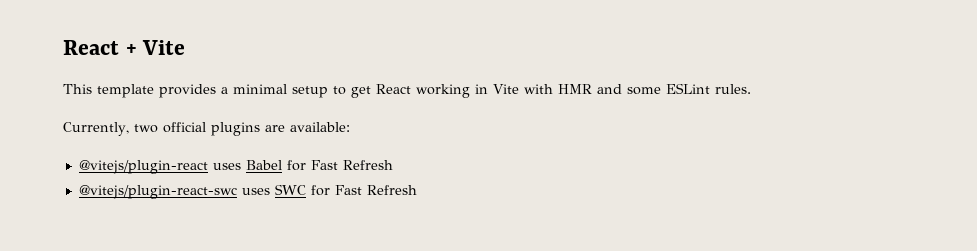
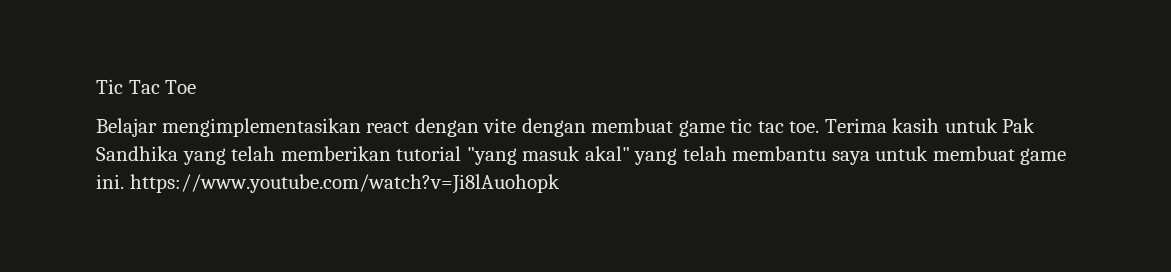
[63,40,186,55] [63,83,751,98] [63,122,350,136] [78,160,393,174] [78,184,417,199] React + Vite // This template provides a minimal setup to get React working in Vite with HMR and some ESLint rules. // Currently, two official plugins are available: // @vitejs/plugin-react uses Babel for Fast Refresh // @vitejs/plugin-react-swc uses SWC for Fast Refresh -> [96,79,197,94] [96,118,1036,137] [96,146,1067,165] [96,174,560,194] Tic Tac Toe // Belajar mengimplementasikan react dengan vite dengan membuat game tic tac toe. Terima kasih untuk Pak Sandhika yang telah memberikan tutorial "yang masuk akal" yang telah membantu saya untuk membuat game ini. https://www.youtube.com/watch?v=Ji8lAuohopk

